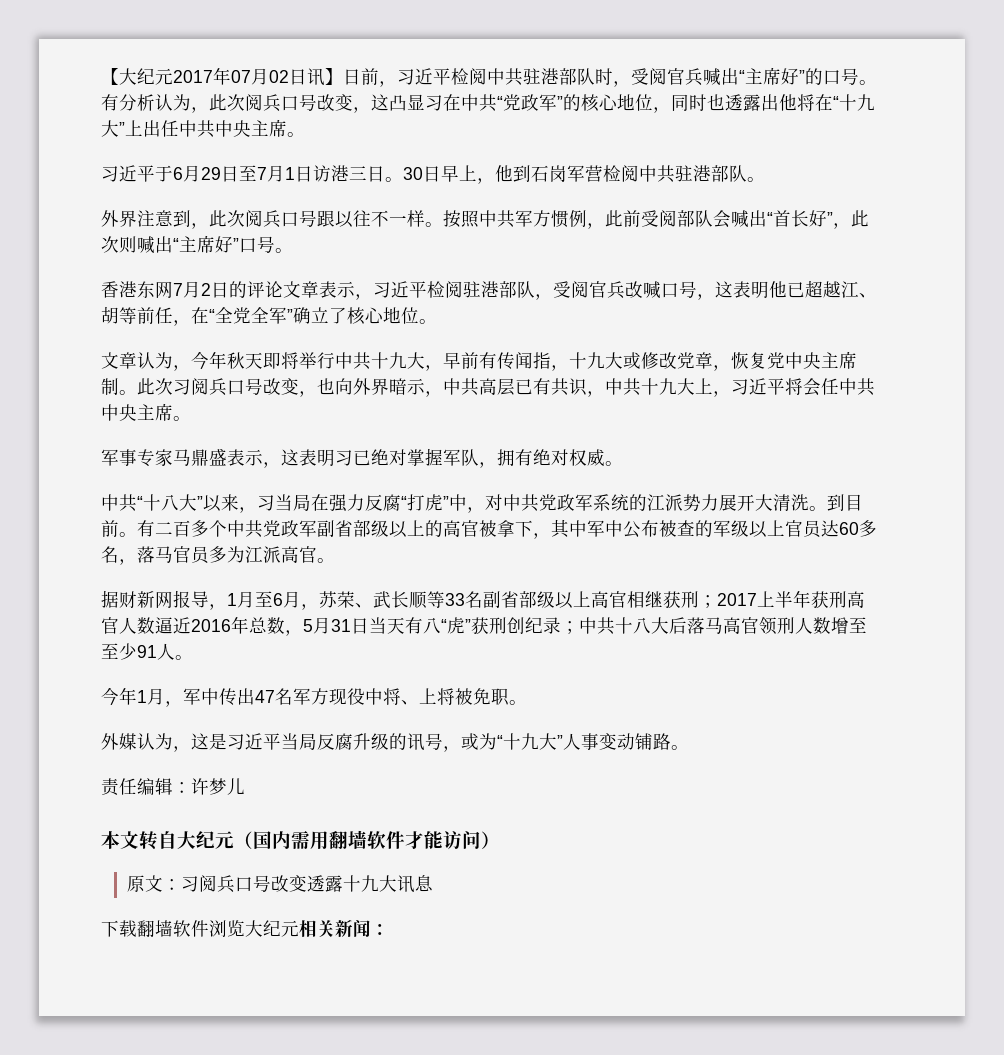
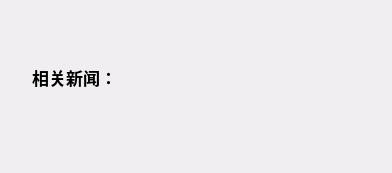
[101,67,877,87] [101,94,875,113] [101,119,305,138] [101,165,765,184] [101,210,869,229] [101,235,293,254] [101,280,877,300] [101,306,437,326] [101,351,857,371] [101,378,875,397] [101,403,191,421] [101,448,623,468] [101,494,863,513] [101,519,877,539] [101,546,335,565] [101,590,865,610] [101,616,867,636] [101,643,193,660] [101,687,527,707] [101,733,689,752] [101,778,245,796] [101,830,500,850] [126,875,433,893] [101,920,299,937] 【大纪元2017年07月02日讯】日前，习近平检阅中共驻港部队时，受阅官兵喊出“主席好”的口号。有分析认为，此次阅兵口号改变，这凸显习在中共“党政军”的核心地位，同时也透露出他将在“十九大”上出任中共中央主席。 // 习近平于6月29日至7月1日访港三日。30日早上，他到石岗军营检阅中共驻港部队。 // 外界注意到，此次阅兵口号跟以往不一样。按照中共军方惯例，此前受阅部队会喊出“首长好”，此次则喊出“主席好”口号。 // 香港东网7月2日的评论文章表示，习近平检阅驻港部队，受阅官兵改喊口号，这表明他已超越江、胡等前任，在“全党全军”确立了核心地位。 // 文章认为，今年秋天即将举行中共十九大，早前有传闻指，十九大或修改党章，恢复党中央主席制。此次习阅兵口号改变，也向外界暗示，中共高层已有共识，中共十九大上，习近平将会任中共中央主席。 // 军事专家马鼎盛表示，这表明习已绝对掌握军队，拥有绝对权威。 // 中共“十八大”以来，习当局在强力反腐“打虎”中，对中共党政军系统的江派势力展开大清洗。到目前。有二百多个中共党政军副省部级以上的高官被拿下，其中军中公布被查的军级以上官员达60多名，落马官员多为江派高官。 // 据财新网报导，1月至6月，苏荣、武长顺等33名副省部级以上高官相继获刑；2017上半年获刑高官人数逼近2016年总数，5月31日当天有八“虎”获刑创纪录；中共十八大后落马高官领刑人数增至至少91人。 // 今年1月，军中传出47名军方现役中将、上将被免职。 // 外媒认为，这是习近平当局反腐升级的讯号，或为“十九大”人事变动铺路。 // 责任编辑：许梦儿 // 本文转自大纪元（国内需用翻墙软件才能访问） // 原文：习阅兵口号改变透露十九大讯息 // 下载翻墙软件浏览大纪元 -> (32, 78) none

